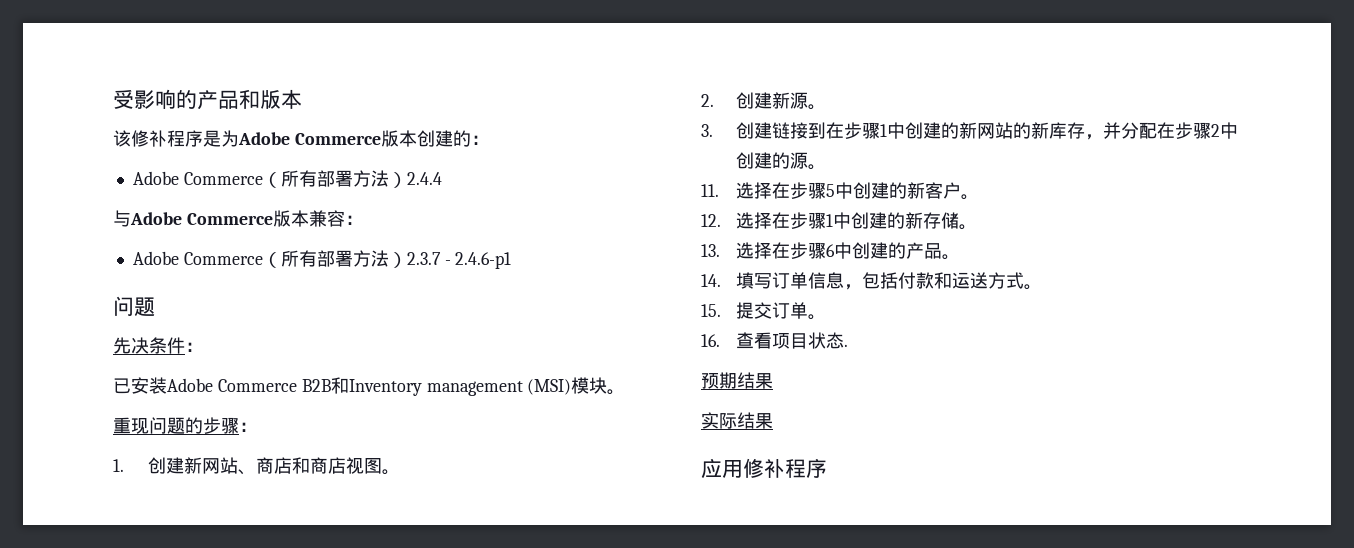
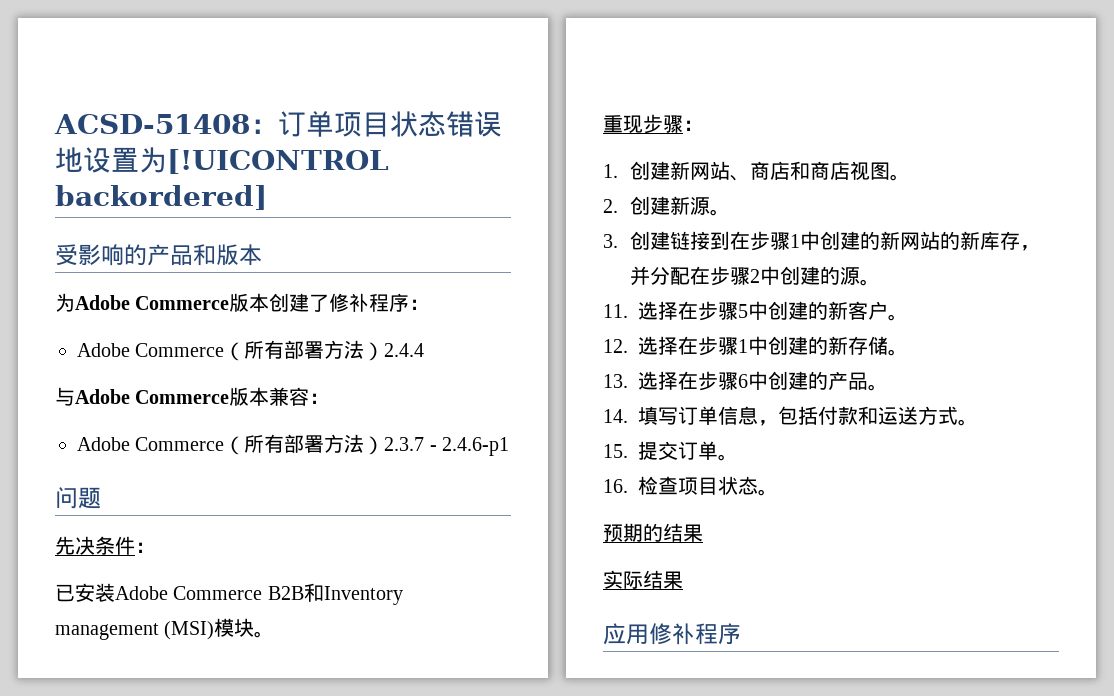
(113, 99) none -> [54,111,503,137] [55,147,389,174] [55,185,267,210] ACSD-51408：订单项目状态错误地设置为[!UICONTROL backordered] //
[113,130,221,147] 该修补程序是 -> (262, 255) none
[452,130,471,147] 的 -> [309,293,410,312] 了修补程序
[149,417,203,434] 问题的 -> (643, 124) none
[735,332,848,349] 查看项目状态. -> [638,476,778,496] 检查项目状态。
(737, 380) none -> [643,523,663,542] 的

